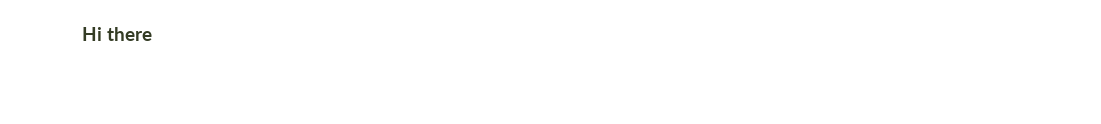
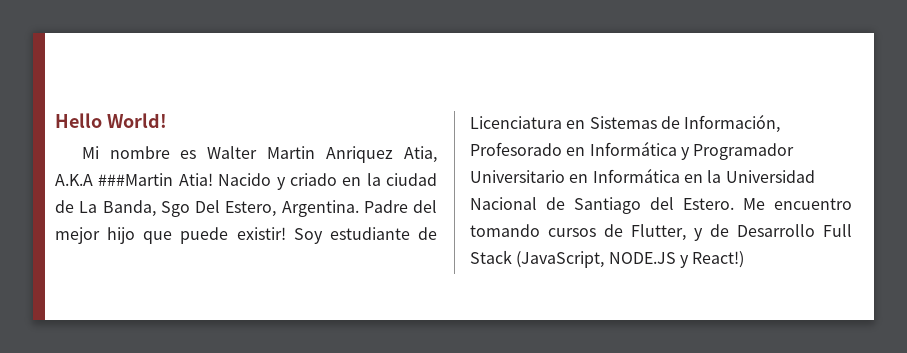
[82,27,153,41] Hi there -> [55,113,167,128] [81,146,438,163] [55,173,437,190] [55,200,437,217] [55,227,437,244] [470,114,781,133] [470,141,795,160] [470,168,815,183] [470,197,852,214] [470,224,852,241] [470,250,745,268] Hello World! // Mi nombre es Walter Martin Anriquez Atia, A.K.A ###Martin Atia! Nacido y criado en la ciudad de La Banda, Sgo Del Estero, Argentina. Padre del mejor hijo que puede existir! Soy estudiante de Licenciatura en Sistemas de Información, Profesorado en Informática y Programador Universitario en Informática en la Universidad Nacional de Santiago del Estero. Me encuentro tomando cursos de Flutter, y de Desarrollo Full Stack (JavaScript, NODE.JS y React!)

